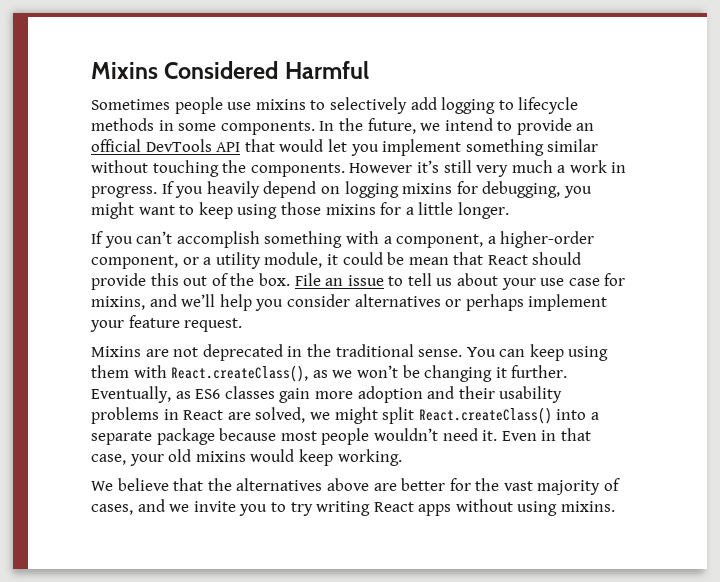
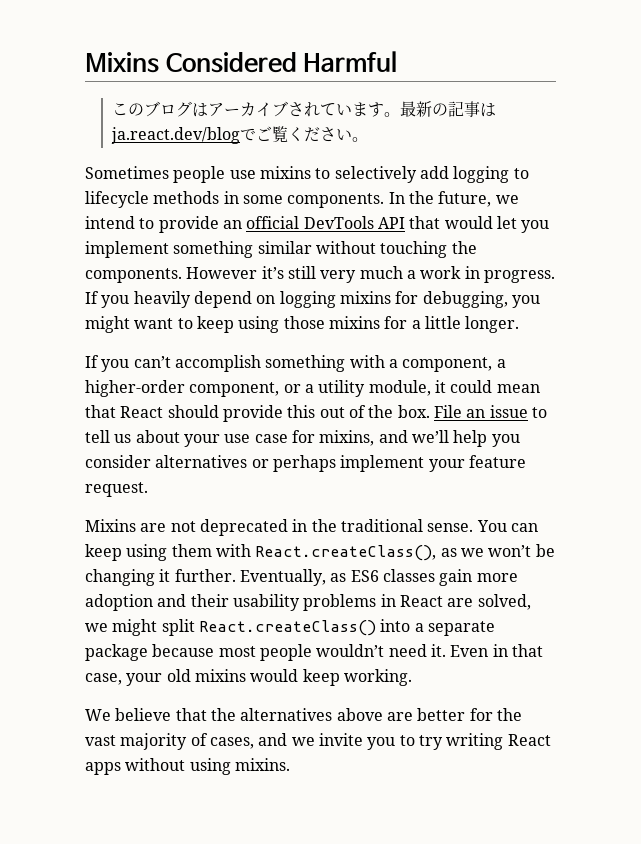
(369, 70) none -> [112,101,497,117] [111,126,369,144] // このブログはアーカイブされています。最新の記事はja.react.dev/blogでご覧ください。
[387,252,405,265] be -> (493, 386) none

